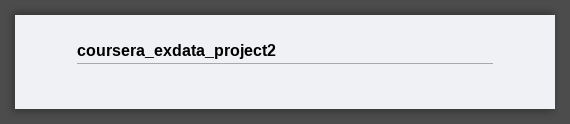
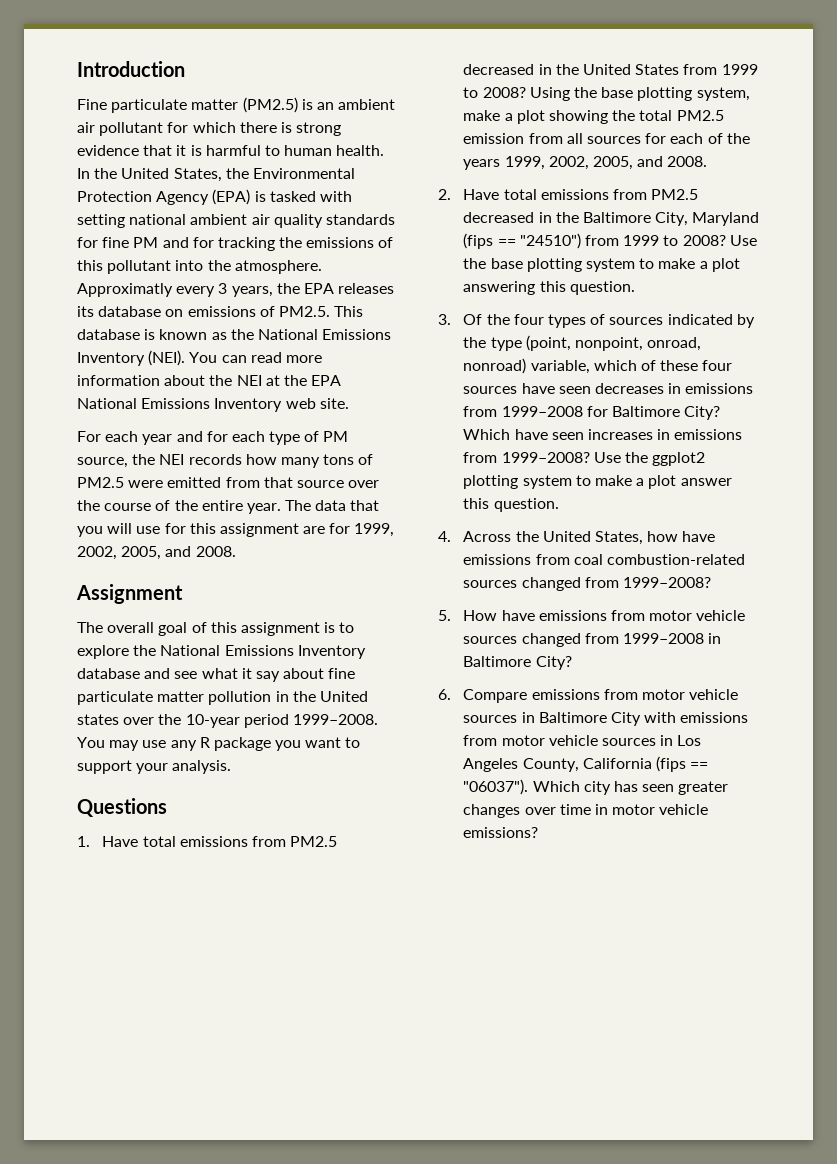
[77,44,276,59] coursera_exdata_project2 -> [77,61,185,77] [77,97,396,113] [77,122,342,136] [77,145,385,156] [77,168,355,182] [77,189,352,205] [77,214,395,228] [77,237,394,251] [77,260,322,274] [77,283,395,297] [77,306,364,317] [77,329,392,340] [77,350,322,366] [77,375,342,386] [77,398,349,412] [77,431,349,445] [77,454,374,468] [77,477,380,488] [77,500,380,514] [77,523,395,537] [77,546,236,560] [76,584,183,604] [77,622,355,636] [77,645,366,659] [77,668,356,682] [77,691,368,705] [77,714,378,728] [77,737,361,751] [77,760,232,774] [77,798,167,817] [77,836,338,847] [463,64,758,75] [463,87,750,101] [463,110,724,124] [463,133,750,144] [463,156,708,170] [438,189,699,200] [463,212,760,226] [463,233,757,249] [463,258,740,272] [463,281,635,295] [438,314,755,328] [463,335,702,351] [463,358,733,374] [463,383,754,394] [463,406,721,420] [463,429,743,440] [463,452,706,466] [463,475,732,489] [463,498,559,512] [438,531,716,545] [463,554,746,565] [463,577,712,591] [438,610,746,621] [463,633,722,647] [463,656,572,670] [438,689,739,703] [463,712,749,726] [463,735,702,746] [463,756,709,772] [463,779,729,795] [463,804,709,818] [463,827,539,838] Introduction // Fine particulate matter (PM2.5) is an ambient air pollutant for which there is strong evidence that it is harmful to human health. In the United States, the Environmental Protection Agency (EPA) is tasked with setting national ambient air quality standards for fine PM and for tracking the emissions of this pollutant into the atmosphere. Approximatly every 3 years, the EPA releases its database on emissions of PM2.5. This database is known as the National Emissions Inventory (NEI). You can read more information about the NEI at the EPA National Emissions Inventory web site. // For each year and for each type of PM source, the NEI records how many tons of PM2.5 were emitted from that source over the course of the entire year. The data that you will use for this assignment are for 1999, 2002, 2005, and 2008. // Assignment // The overall goal of this assignment is to explore the National Emissions Inventory database and see what it say about fine particulate matter pollution in the United states over the 10-year period 1999–2008. You may use any R package you want to support your analysis. // Questions // 1. Have total emissions from PM2.5 decreased in the United States from 1999 to 2008? Using the base plotting system, make a plot showing the total PM2.5 emission from all sources for each of the years 1999, 2002, 2005, and 2008. // 2. Have total emissions from PM2.5 decreased in the Baltimore City, Maryland (fips == "24510") from 1999 to 2008? Use the base plotting system to make a plot answering this question. // 3. Of the four types of sources indicated by the type (point, nonpoint, onroad, nonroad) variable, which of these four sources have seen decreases in emissions from 1999–2008 for Baltimore City? Which have seen increases in emissions from 1999–2008? Use the ggplot2 plotting system to make a plot answer this question. // 4. Across the United States, how have emissions from coal combustion-related sources changed from 1999–2008? // 5. How have emissions from motor vehicle sources changed from 1999–2008 in Baltimore City? // 6. Compare emissions from motor vehicle sources in Baltimore City with emissions from motor vehicle sources in Los Angeles County, California (fips == "06037"). Which city has seen greater changes over time in motor vehicle emissions?

